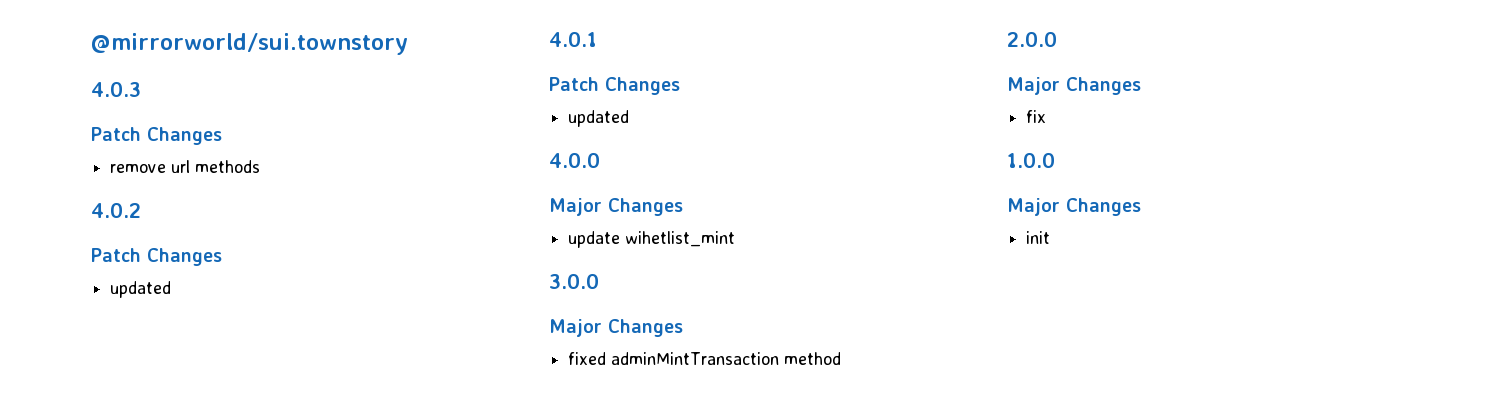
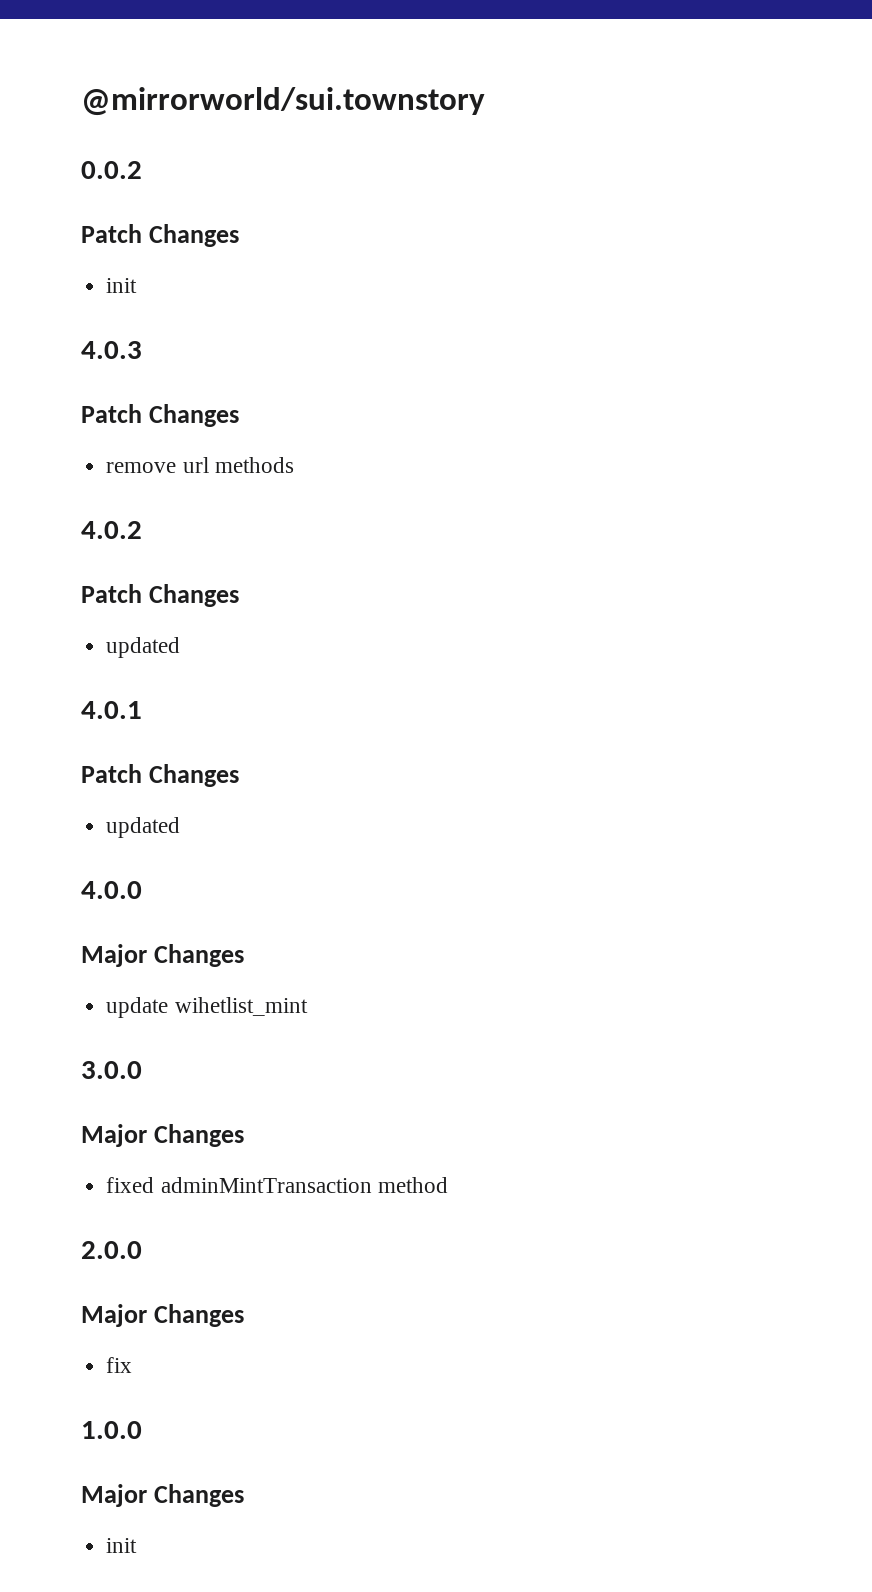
(408, 44) none -> [81,161,142,179] [81,224,240,247] [106,278,138,293] // 0.0.2 // Patch Changes // init

